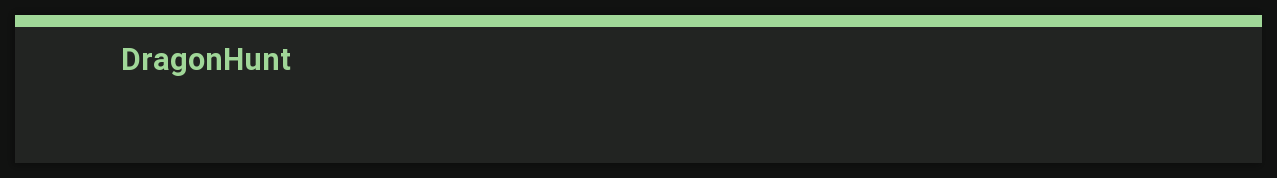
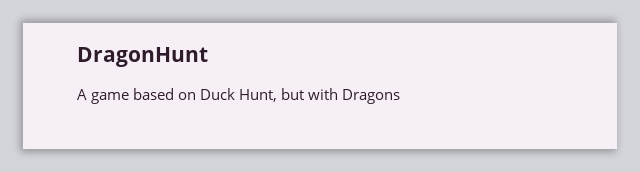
(291, 62) none -> [77,88,401,104] // A game based on Duck Hunt, but with Dragons

